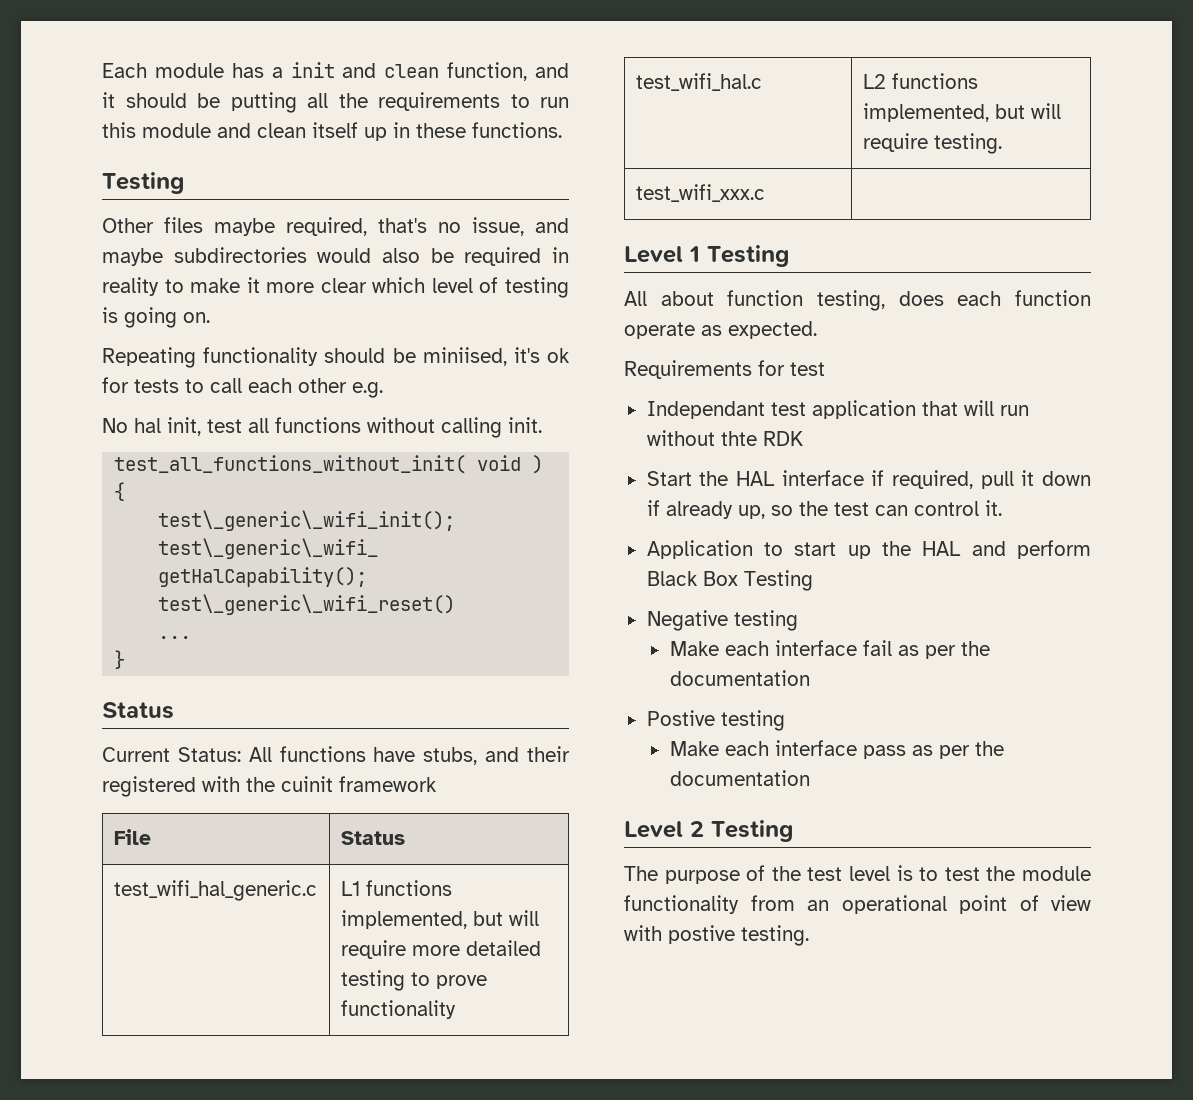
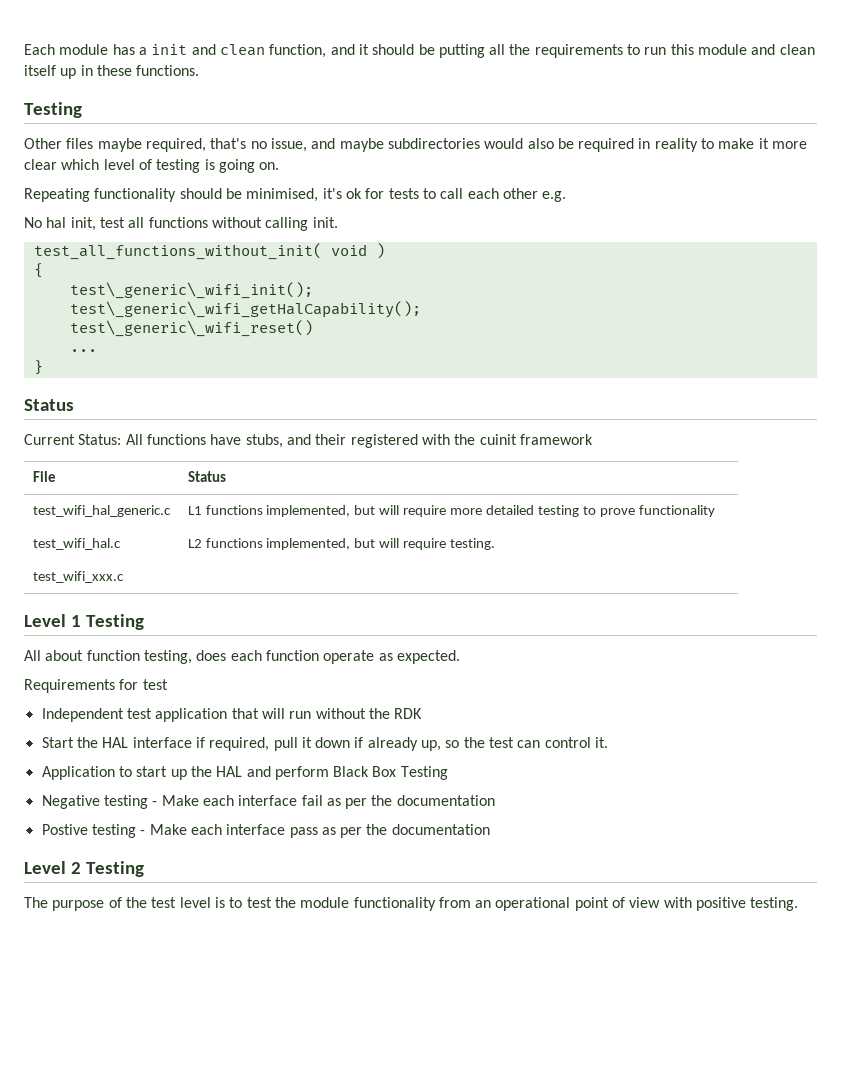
[422,347,507,366] miniised, -> [246,188,319,202] minimised,
[646,401,765,419] Independant -> [41,708,124,722] Independent
[720,431,757,446] thte -> [368,708,390,719] the
(798, 620) // -> [152,801,158,806] -
(785, 720) // -> [140,830,146,835] -
[668,925,735,944] postive -> [696,897,747,911] positive

